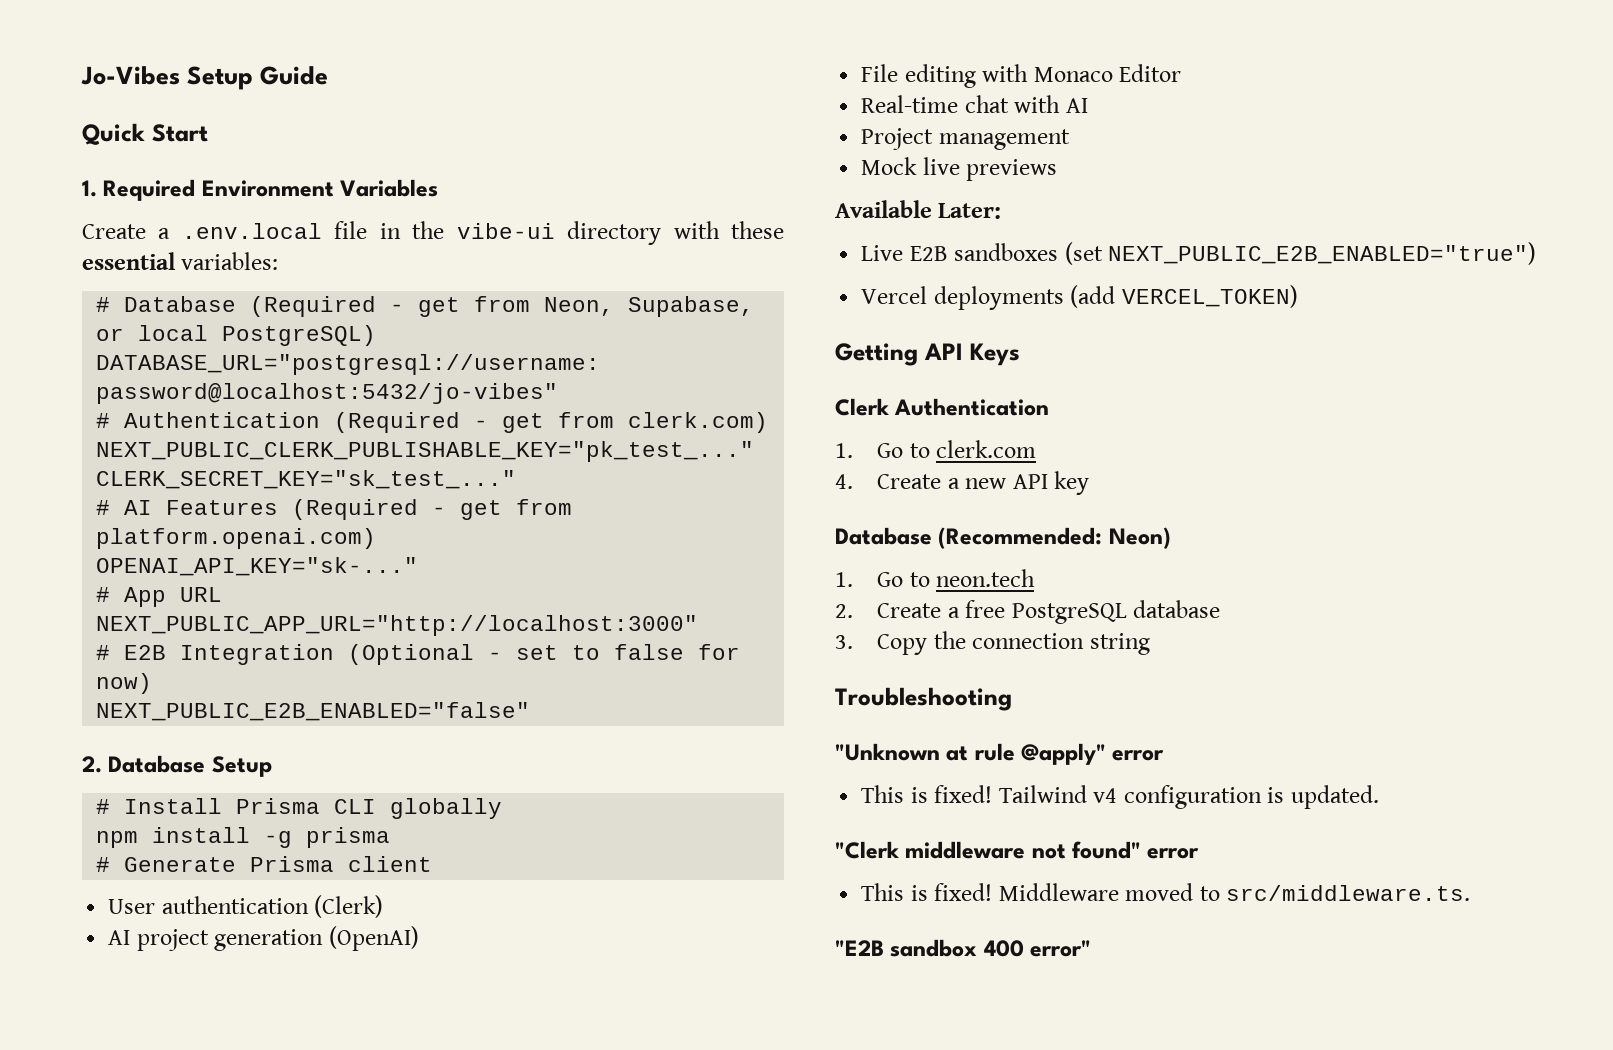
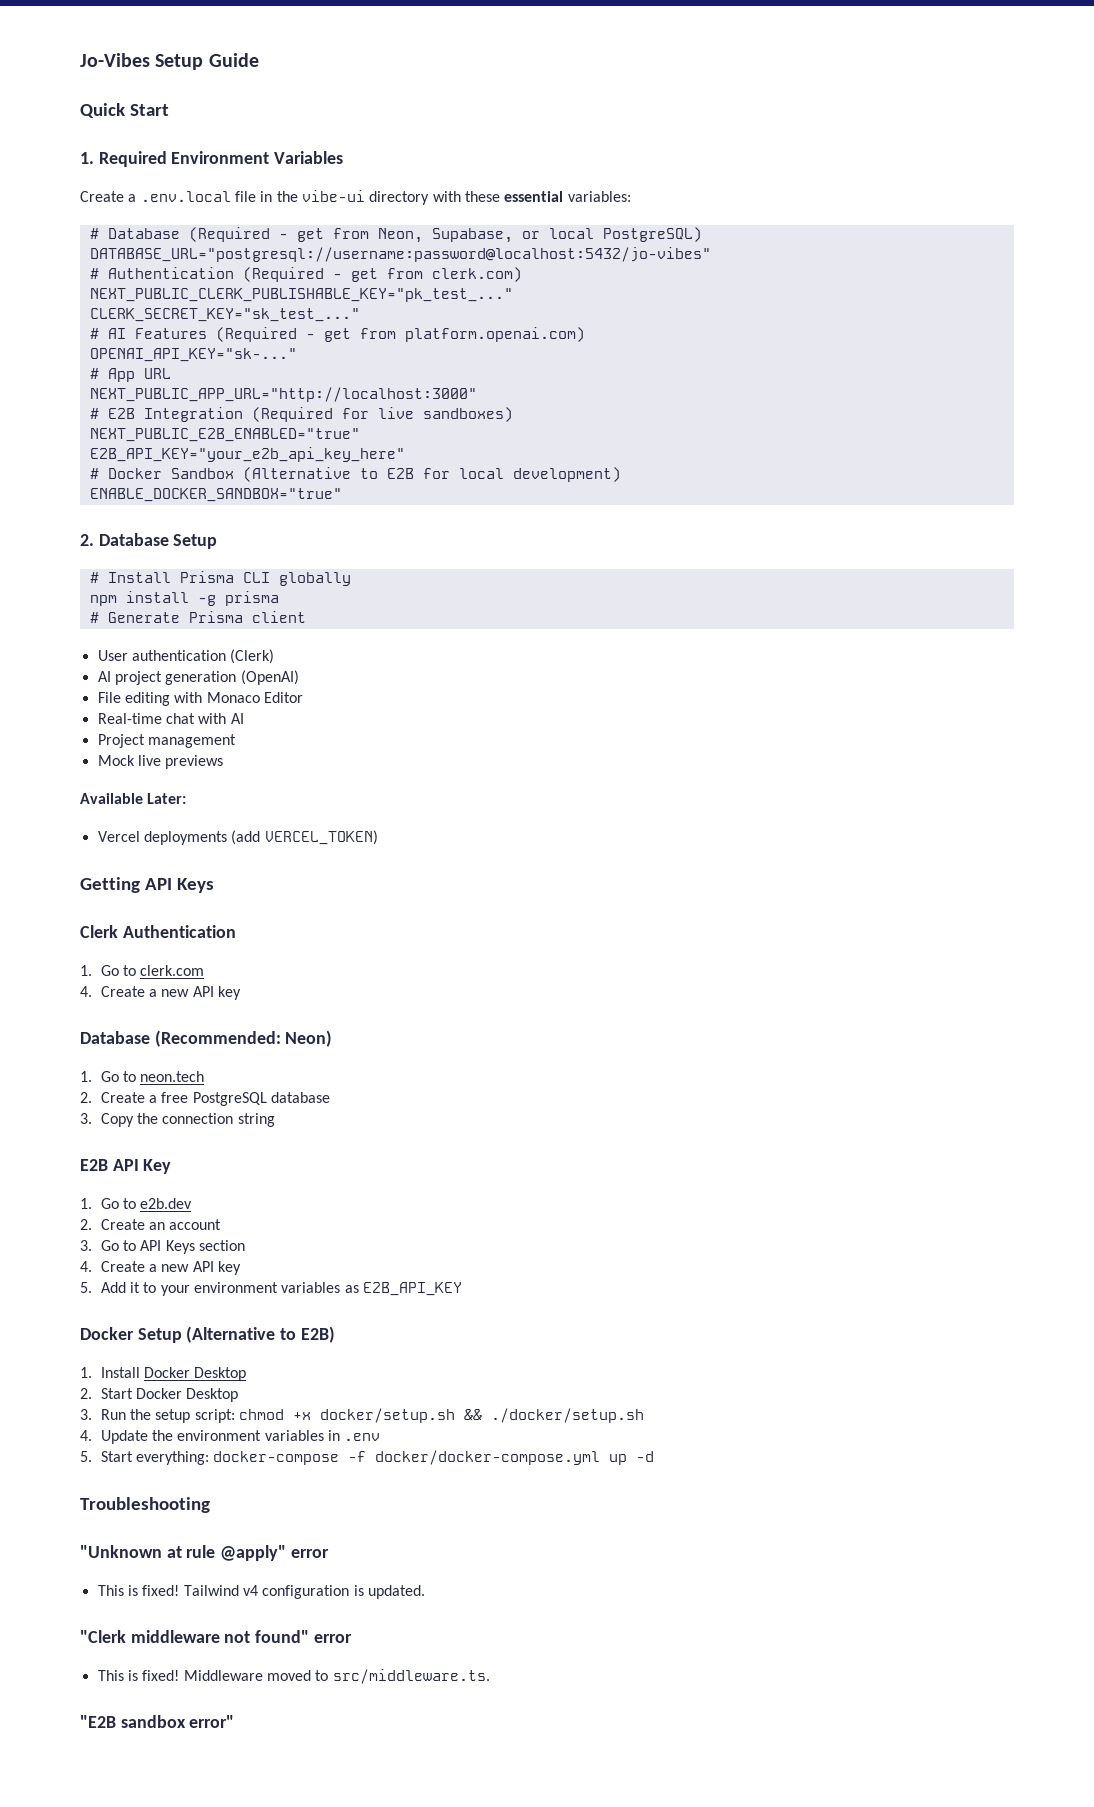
[348,644,741,665] [96,673,153,694] [96,702,531,721] (Optional - set to false for now) // NEXT_PUBLIC_E2B_ENABLED="false" -> [251,407,513,422] [89,428,360,442] [89,447,405,462] [89,467,621,482] [89,488,342,502] (Required for live sandboxes) // NEXT_PUBLIC_E2B_ENABLED="true" // E2B_API_KEY="your_e2b_api_key_here" // # Docker Sandbox (Alternative to E2B for local development) // ENABLE_DOCKER_SANDBOX="true"
[861,242,1537,265] // Live E2B sandboxes (set NEXT_PUBLIC_E2B_ENABLED="true") -> (187, 798) none
(1150, 644) none -> [80,1159,172,1174] [80,1198,193,1209] [80,1219,222,1230] [80,1240,245,1254] [80,1261,241,1275] [80,1282,462,1296] [80,1326,335,1343] [80,1367,247,1381] [80,1388,239,1402] [80,1408,644,1423] [80,1430,381,1444] [80,1450,655,1465] // E2B API Key // 1. Go to e2b.dev // 2. Create an account // 3. Go to API Keys section // 4. Create a new API key // 5. Add it to your environment variables as E2B_API_KEY // Docker Setup (Alternative to E2B) // 1. Install Docker Desktop // 2. Start Docker Desktop // 3. Run the setup script: chmod +x docker/setup.sh && ./docker/setup.sh // 4. Update the environment variables in .env // 5. Start everything: docker-compose -f docker/docker-compose.yml up -d
[983,940,1024,957] 400 -> (186, 1721) none

